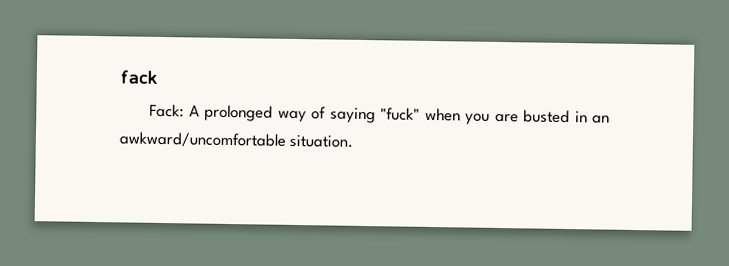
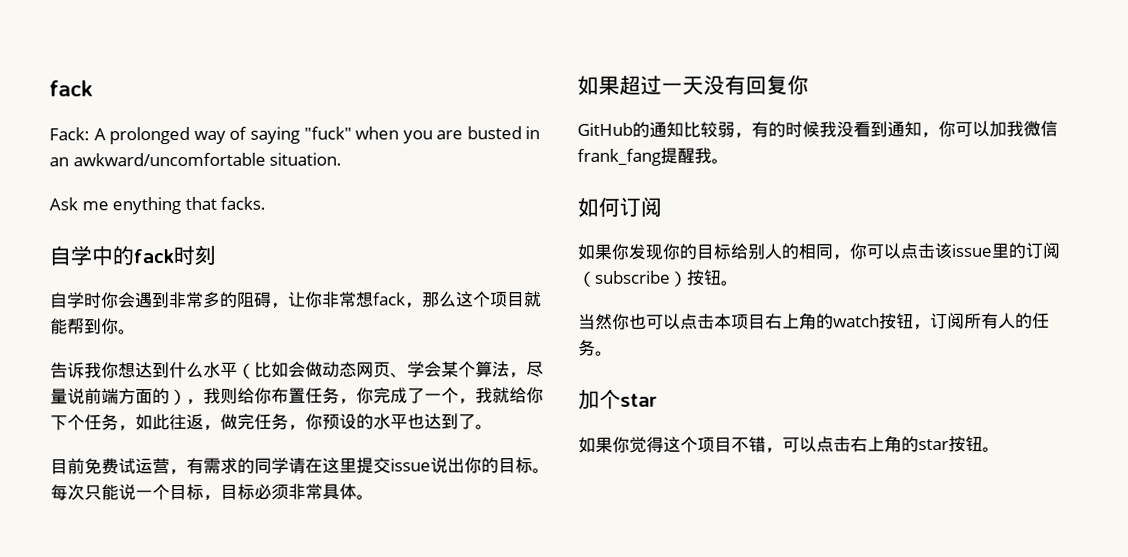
(354, 141) none -> [49,196,267,215] [49,244,216,267] [50,291,542,309] [50,318,136,335] [50,361,544,379] [50,387,544,406] [50,413,493,432] [50,457,550,476] [50,483,374,501] [577,74,809,96] [577,120,1058,139] [577,147,729,166] [577,196,662,217] [577,242,1060,261] [577,269,739,287] [578,312,1050,331] [578,339,613,356] [578,389,658,410] [578,435,1000,454] // Ask me enything that facks. // 自学中的fack时刻 // 自学时你会遇到非常多的阻碍，让你非常想fack，那么这个项目就能帮到你。 // 告诉我你想达到什么水平（比如会做动态网页、学会某个算法，尽量说前端方面的），我则给你布置任务，你完成了一个，我就给你下个任务，如此往返，做完任务，你预设的水平也达到了。 // 目前免费试运营，有需求的同学请在这里提交issue说出你的目标。每次只能说一个目标，目标必须非常具体。 // 如果超过一天没有回复你 // GitHub的通知比较弱，有的时候我没看到通知，你可以加我微信frank_fang提醒我。 // 如何订阅 // 如果你发现你的目标给别人的相同，你可以点击该issue里的订阅（subscribe）按钮。 // 当然你也可以点击本项目右上角的watch按钮，订阅所有人的任务。 // 加个star // 如果你觉得这个项目不错，可以点击右上角的star按钮。

